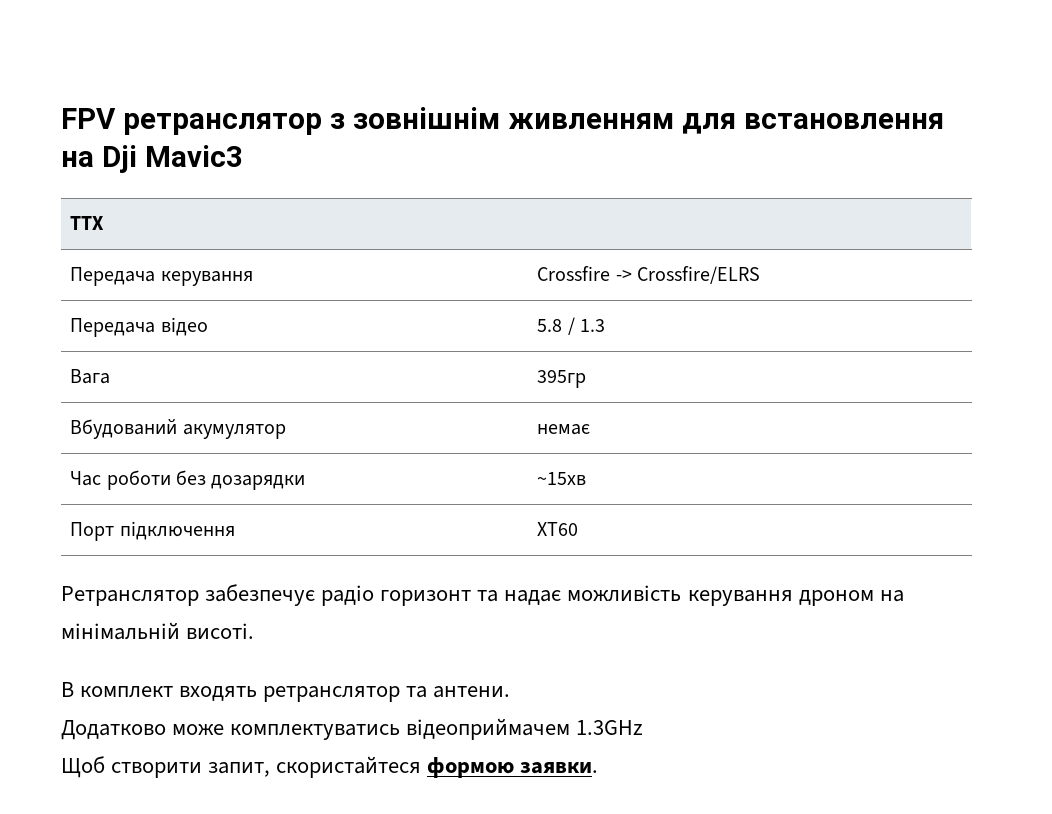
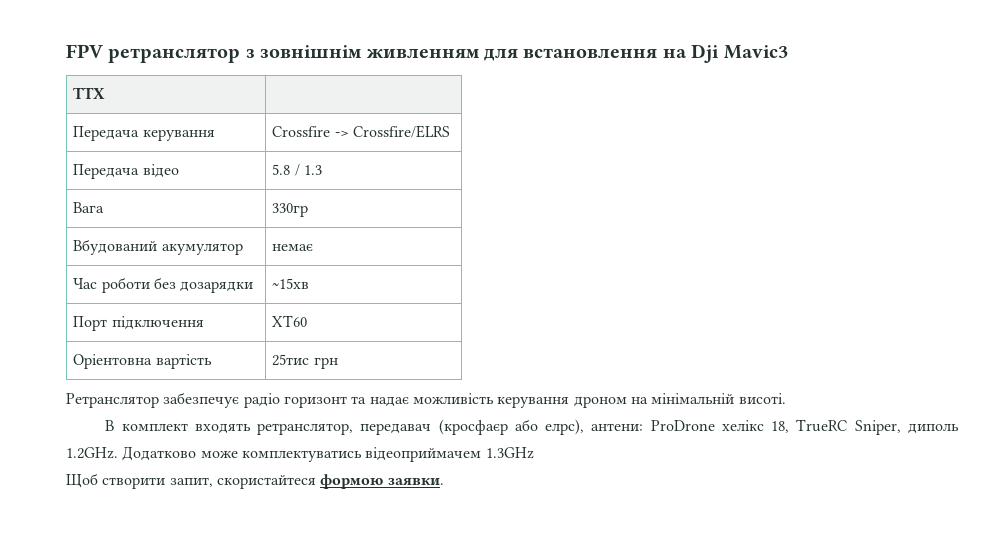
[537,370,587,388] 395гр -> [272,203,309,217] 330гр
(579, 529) none -> [73,354,212,369] [272,354,338,369] // Оріентовна вартість | 25тис грн
[263,686,511,702] ретранслятор та антени. // -> [257,419,960,435] [66,447,118,459] ретранслятор, передавач (кросфаєр або елрс), антени: ProDrone хелікс 18, TrueRC Sniper, диполь 1.2GHz.

